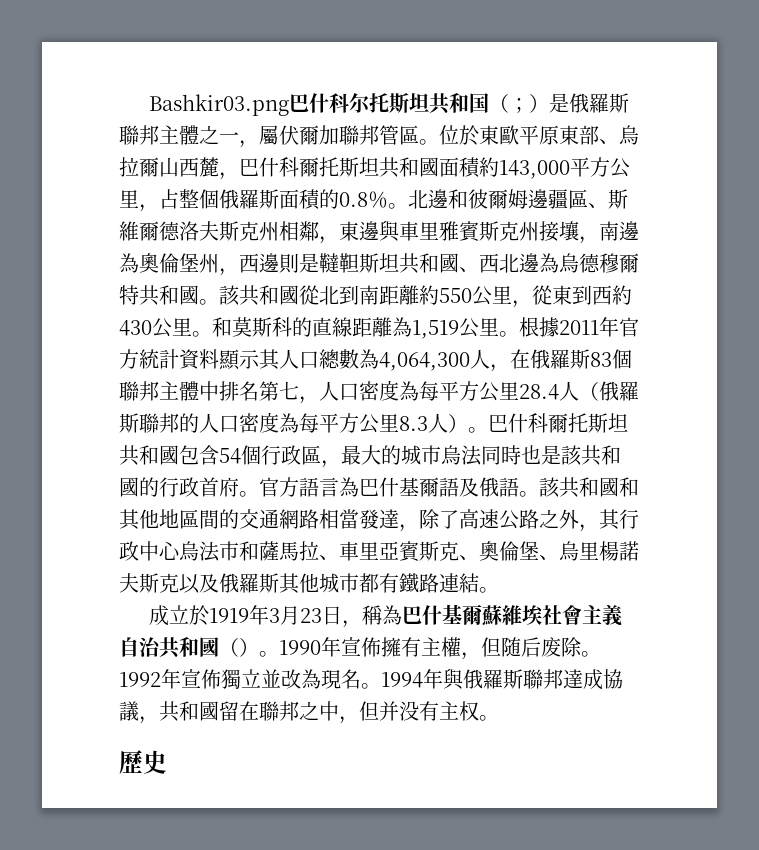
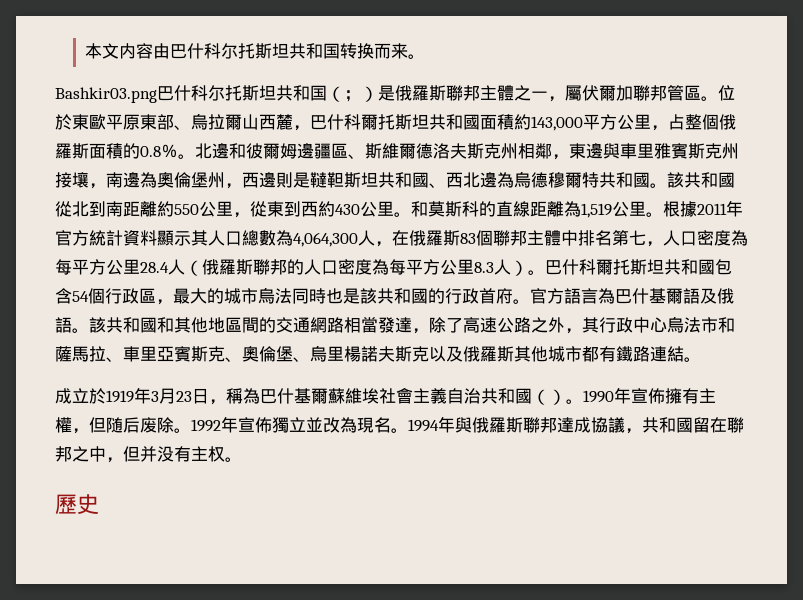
(148, 105) none -> [84,43,425,59] 本文内容由巴什科尔托斯坦共和国转换而来。 //

